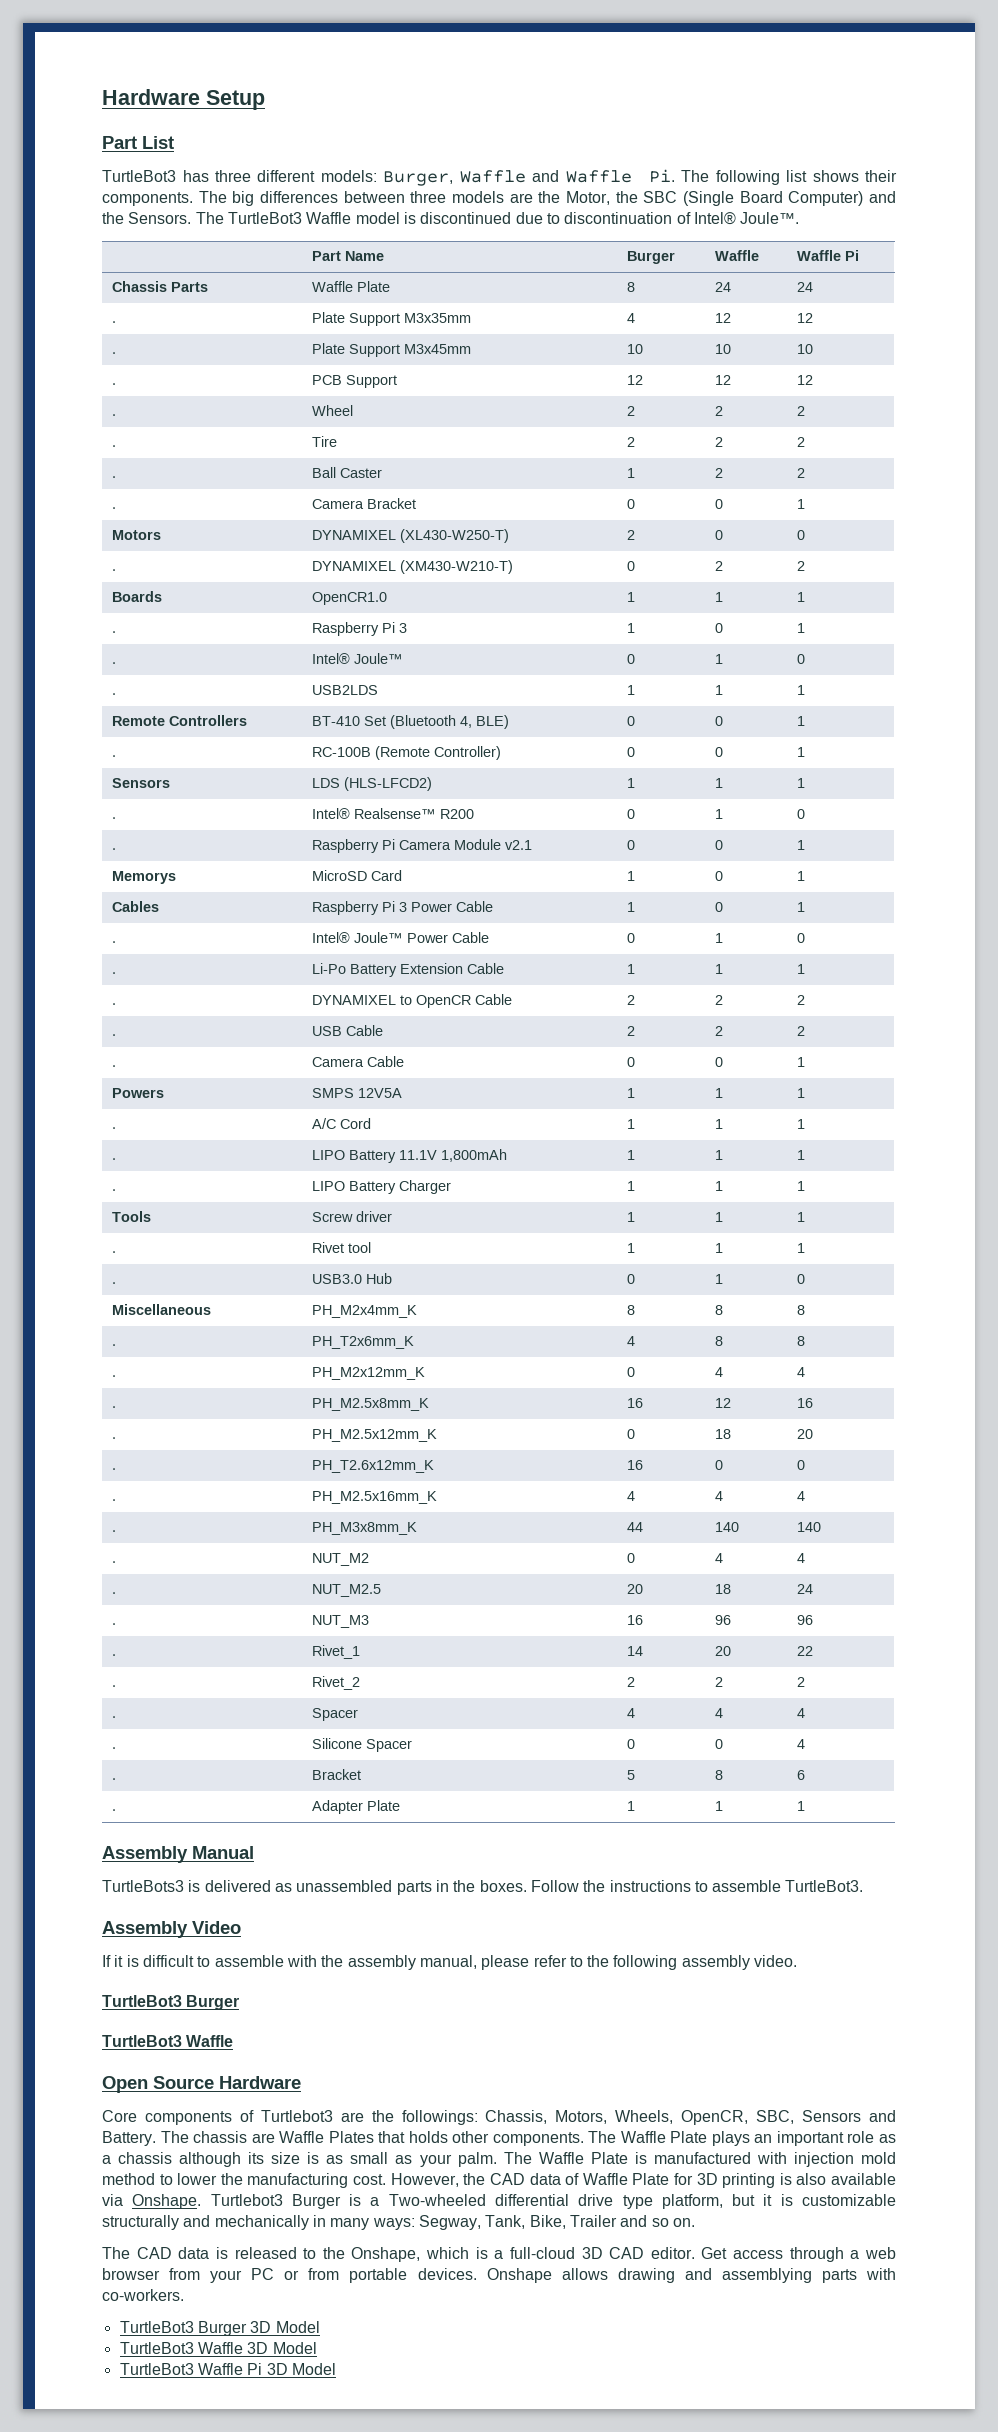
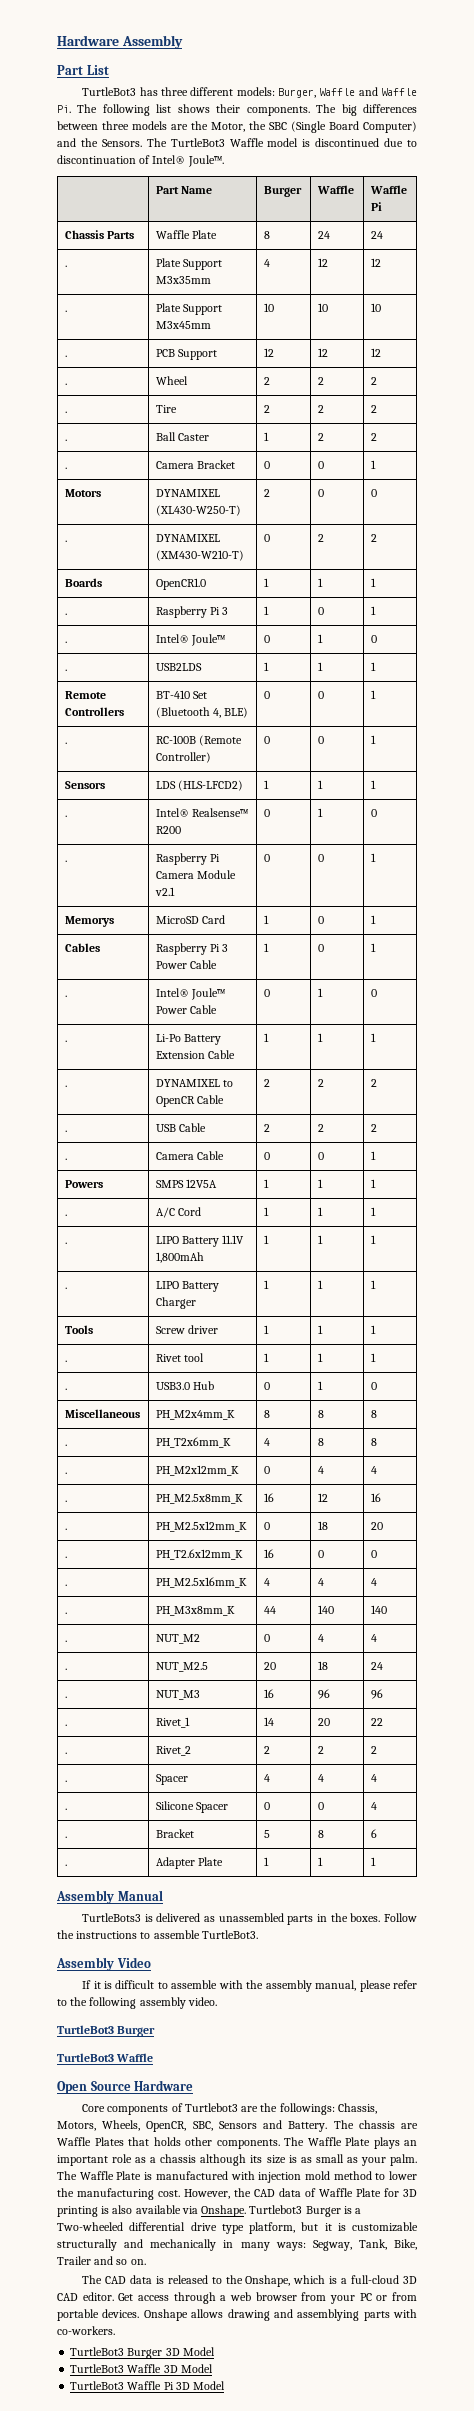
[102,89,265,110] Hardware Setup -> [57,35,183,49] Hardware Assembly

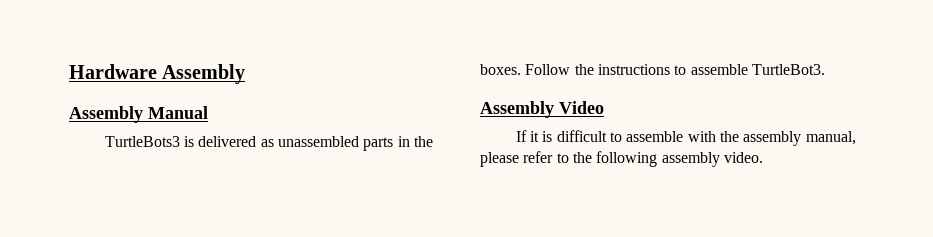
[57,65,109,75] [82,87,417,98] [57,104,417,116] [57,121,417,133] [57,138,417,147] [57,155,224,167] [155,186,213,194] [263,186,302,197] [316,185,354,194] [369,185,407,194] [370,202,382,211] [64,230,135,239] [155,230,218,239] [263,231,270,239] [317,231,330,239] [370,231,383,239] [64,265,67,267] [155,258,223,270] [155,276,211,284] [263,259,270,267] [317,258,328,267] [370,258,381,267] [64,310,67,312] [155,303,223,315] [155,321,211,329] [263,303,274,312] [317,303,328,312] [370,303,381,312] [64,355,67,357] [155,349,218,360] [263,348,274,357] [317,348,328,357] [370,348,381,357] [64,383,67,385] [155,376,188,385] [263,377,270,385] [317,377,324,385] [370,377,377,385] [64,411,67,413] [155,405,177,413] [263,405,270,413] [317,405,324,413] [370,405,377,413] [64,439,67,441] [155,432,210,441] [263,432,269,441] [317,433,324,441] [370,433,377,441] [64,467,67,469] [155,460,236,469] [263,461,270,469] [317,461,324,469] [370,460,376,469] [64,489,101,497] [155,489,220,497] [155,505,241,516] [263,489,270,497] [317,489,324,497] [370,489,377,497] [64,540,67,542] [155,534,220,542] [155,550,244,561] [263,534,270,542] [317,534,324,542] [370,534,377,542] [64,578,102,587] [155,578,206,590] [263,578,269,587] [317,578,323,587] [370,578,376,587] [64,613,67,615] [155,606,229,618] [263,606,269,615] [317,607,324,615] [370,606,376,615] [64,641,67,643] [155,634,226,646] [263,635,270,643] [317,634,323,643] [370,635,377,643] [64,669,67,671] [155,663,202,671] [263,662,269,671] [317,662,323,671] [370,662,376,671] [64,691,106,699] [64,707,124,716] [155,690,208,699] [155,707,249,718] [263,691,270,699] [317,691,324,699] [370,690,376,699] [64,742,67,744] [155,735,243,746] [155,752,211,763] [263,736,270,744] [317,736,324,744] [370,735,376,744] [64,781,105,789] [155,780,244,791] [263,780,269,789] [317,780,323,789] [370,780,376,789] [64,815,67,817] [155,808,249,817] [155,826,181,834] [263,809,270,817] [317,808,323,817] [370,809,377,817] [64,860,67,862] [155,853,221,865] [155,870,237,879] [154,887,175,896] [263,854,270,862] [317,854,324,862] [370,853,376,862] [64,916,114,927] [155,915,226,924] [263,915,269,924] [317,916,324,924] [370,915,376,924] [64,943,100,952] [155,943,229,955] [155,960,218,969] [263,943,269,952] [317,944,324,952] [370,943,376,952] [64,995,67,997] [155,988,226,1000] [155,1005,218,1014] [263,989,270,997] [317,988,323,997] [370,989,377,997] [64,1040,67,1042] [155,1034,222,1045] [155,1050,236,1059] [263,1033,269,1042] [317,1033,323,1042] [370,1033,376,1042] [64,1085,67,1087] [155,1079,234,1087] [155,1095,225,1107] [263,1079,270,1087] [317,1079,324,1087] [370,1079,377,1087] [64,1130,67,1132] [155,1123,207,1132] [263,1124,270,1132] [317,1124,324,1132] [370,1124,377,1132] [64,1158,67,1160] [155,1151,225,1160] [263,1152,270,1160] [317,1152,324,1160] [370,1151,376,1160] [64,1180,103,1188] [155,1179,218,1188] [263,1179,269,1188] [317,1179,323,1188] [370,1179,376,1188] [64,1214,67,1216] [155,1207,202,1218] [263,1207,269,1216] [317,1207,323,1216] [370,1207,376,1216] [64,1242,67,1244] [155,1235,245,1247] [155,1252,204,1263] [263,1235,269,1244] [317,1235,323,1244] [370,1235,376,1244] [64,1287,67,1289] [155,1281,220,1292] [155,1297,196,1309] [263,1280,269,1289] [317,1280,323,1289] [370,1280,376,1289] [64,1325,93,1334] [155,1325,219,1334] [263,1325,269,1334] [317,1325,323,1334] [370,1325,376,1334] [64,1360,67,1362] [155,1353,205,1362] [263,1353,269,1362] [317,1353,323,1362] [370,1353,376,1362] [64,1388,67,1390] [155,1381,215,1390] [263,1382,270,1390] [317,1381,323,1390] [370,1382,377,1390] [64,1409,140,1418] [155,1410,235,1420] [263,1410,270,1418] [317,1410,324,1418] [370,1410,377,1418] [64,1444,67,1446] [155,1437,231,1448] [263,1438,270,1446] [317,1438,324,1446] [370,1438,377,1446] [64,1472,67,1474] [155,1465,239,1476] [263,1466,270,1474] [317,1466,324,1474] [370,1466,377,1474] [64,1500,67,1502] [155,1494,243,1504] [263,1493,274,1502] [317,1493,328,1502] [370,1493,381,1502] [64,1528,67,1530] [155,1521,247,1532] [263,1522,270,1530] [317,1521,328,1530] [370,1522,383,1530] [64,1556,67,1558] [155,1549,243,1560] [263,1549,274,1558] [317,1550,324,1558] [370,1550,377,1558] [64,1584,67,1586] [155,1577,247,1588] [263,1578,270,1586] [317,1578,324,1586] [370,1578,377,1586] [64,1612,67,1614] [155,1606,235,1616] [263,1606,276,1614] [317,1605,334,1614] [370,1605,387,1614] [64,1640,67,1642] [155,1634,200,1644] [263,1634,270,1642] [317,1634,324,1642] [370,1634,377,1642] [64,1668,67,1670] [155,1662,208,1672] [263,1662,276,1670] [317,1661,328,1670] [370,1662,383,1670] [64,1696,67,1698] [155,1690,200,1700] [263,1689,274,1698] [317,1689,330,1699] [370,1689,383,1699] [64,1724,67,1726] [155,1717,190,1728] [263,1717,274,1726] [317,1718,330,1726] [370,1718,383,1726] [64,1752,67,1754] [155,1746,191,1756] [263,1746,270,1754] [317,1746,324,1754] [370,1746,377,1754] [64,1780,67,1782] [155,1774,188,1785] [263,1774,270,1782] [317,1774,324,1782] [370,1774,377,1782] [64,1808,67,1810] [155,1801,229,1813] [263,1802,270,1810] [317,1802,324,1810] [370,1802,377,1810] [64,1836,67,1838] [155,1829,194,1838] [263,1830,270,1838] [317,1830,324,1838] [370,1829,377,1838] [64,1864,67,1866] [155,1857,224,1869] [263,1857,269,1866] [317,1857,323,1866] [370,1857,376,1866] // Part List // TurtleBot3 has three different models: Burger, Waffle and Waffle Pi. The following list shows their components. The big differences between three models are the Motor, the SBC (Single Board Computer) and the Sensors. The TurtleBot3 Waffle model is discontinued due to discontinuation of Intel® Joule™. // | Part Name | Burger | Waffle | Waffle Pi // Chassis Parts | Waffle Plate | 8 | 24 | 24 // . | Plate Support M3x35mm | 4 | 12 | 12 // . | Plate Support M3x45mm | 10 | 10 | 10 // . | PCB Support | 12 | 12 | 12 // . | Wheel | 2 | 2 | 2 // . | Tire | 2 | 2 | 2 // . | Ball Caster | 1 | 2 | 2 // . | Camera Bracket | 0 | 0 | 1 // Motors | DYNAMIXEL (XL430-W250-T) | 2 | 0 | 0 // . | DYNAMIXEL (XM430-W210-T) | 0 | 2 | 2 // Boards | OpenCR1.0 | 1 | 1 | 1 // . | Raspberry Pi 3 | 1 | 0 | 1 // . | Intel® Joule™ | 0 | 1 | 0 // . | USB2LDS | 1 | 1 | 1 // Remote Controllers | BT-410 Set (Bluetooth 4, BLE) | 0 | 0 | 1 // . | RC-100B (Remote Controller) | 0 | 0 | 1 // Sensors | LDS (HLS-LFCD2) | 1 | 1 | 1 // . | Intel® Realsense™ R200 | 0 | 1 | 0 // . | Raspberry Pi Camera Module v2.1 | 0 | 0 | 1 // Memorys | MicroSD Card | 1 | 0 | 1 // Cables | Raspberry Pi 3 Power Cable | 1 | 0 | 1 // . | Intel® Joule™ Power Cable | 0 | 1 | 0 // . | Li-Po Battery Extension Cable | 1 | 1 | 1 // . | DYNAMIXEL to OpenCR Cable | 2 | 2 | 2 // . | USB Cable | 2 | 2 | 2 // . | Camera Cable | 0 | 0 | 1 // Powers | SMPS 12V5A | 1 | 1 | 1 // . | A/C Cord | 1 | 1 | 1 // . | LIPO Battery 11.1V 1,800mAh | 1 | 1 | 1 // . | LIPO Battery Charger | 1 | 1 | 1 // Tools | Screw driver | 1 | 1 | 1 // . | Rivet tool | 1 | 1 | 1 // . | USB3.0 Hub | 0 | 1 | 0 // Miscellaneous | PH_M2x4mm_K | 8 | 8 | 8 // . | PH_T2x6mm_K | 4 | 8 | 8 // . | PH_M2x12mm_K | 0 | 4 | 4 // . | PH_M2.5x8mm_K | 16 | 12 | 16 // . | PH_M2.5x12mm_K | 0 | 18 | 20 // . | PH_T2.6x12mm_K | 16 | 0 | 0 // . | PH_M2.5x16mm_K | 4 | 4 | 4 // . | PH_M3x8mm_K | 44 | 140 | 140 // . | NUT_M2 | 0 | 4 | 4 // . | NUT_M2.5 | 20 | 18 | 24 // . | NUT_M3 | 16 | 96 | 96 // . | Rivet_1 | 14 | 20 | 22 // . | Rivet_2 | 2 | 2 | 2 // . | Spacer | 4 | 4 | 4 // . | Silicone Spacer | 0 | 0 | 4 // . | Bracket | 5 | 8 | 6 // . | Adapter Plate | 1 | 1 | 1 -> (246, 74) none
[57,2025,156,2037] [57,2053,154,2062] [57,2080,194,2094] [82,2103,377,2115] [57,2120,419,2132] [57,2137,417,2149] [57,2154,417,2166] [57,2171,417,2183] [57,2188,417,2200] [57,2205,362,2217] [57,2222,418,2234] [57,2239,417,2251] [57,2256,146,2265] [82,2275,417,2287] [57,2292,418,2304] [57,2309,417,2321] [57,2326,115,2335] [70,2347,215,2359] [70,2364,213,2373] [70,2381,226,2390] // TurtleBot3 Burger // TurtleBot3 Waffle // Open Source Hardware // Core components of Turtlebot3 are the followings: Chassis, Motors, Wheels, OpenCR, SBC, Sensors and Battery. The chassis are Waffle Plates that holds other components. The Waffle Plate plays an important role as a chassis although its size is as small as your palm. The Waffle Plate is manufactured with injection mold method to lower the manufacturing cost. However, the CAD data of Waffle Plate for 3D printing is also available via Onshape. Turtlebot3 Burger is a Two-wheeled differential drive type platform, but it is customizable structurally and mechanically in many ways: Segway, Tank, Bike, Trailer and so on. // The CAD data is released to the Onshape, which is a full-cloud 3D CAD editor. Get access through a web browser from your PC or from portable devices. Onshape allows drawing and assemblying parts with co-workers. // TurtleBot3 Burger 3D Model // TurtleBot3 Waffle 3D Model // TurtleBot3 Waffle Pi 3D Model -> (763, 157) none

